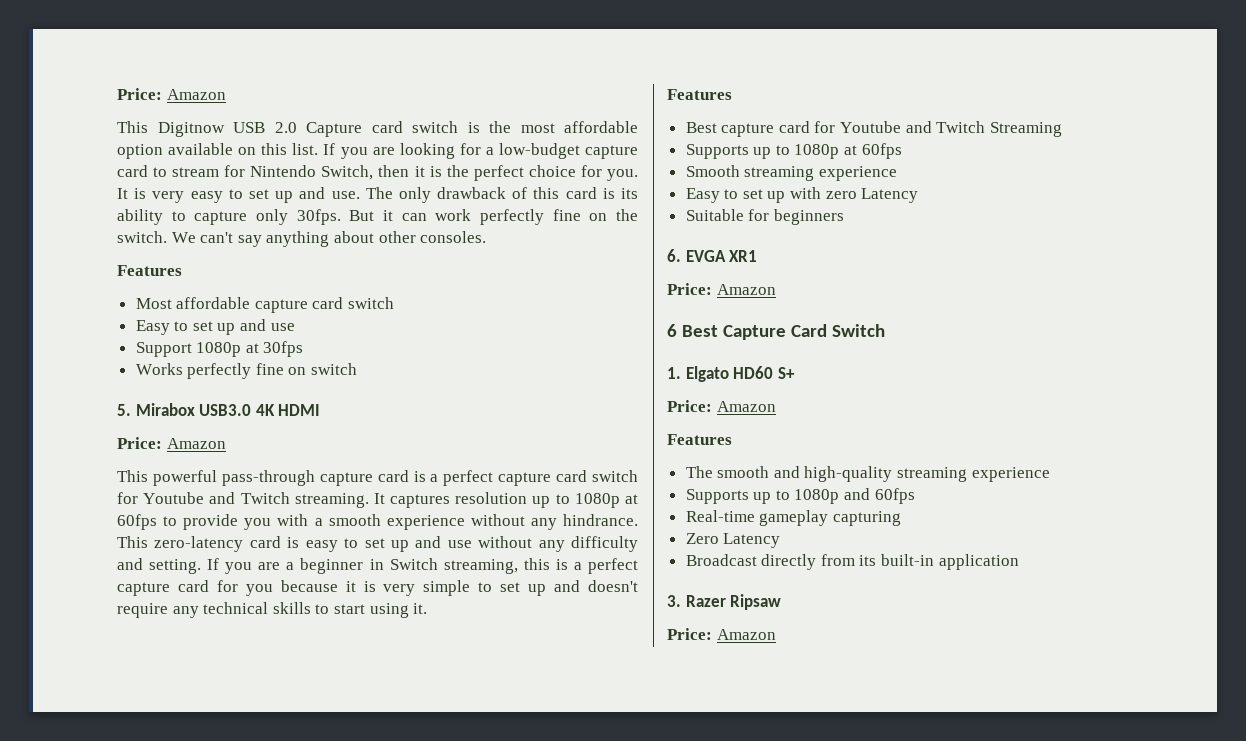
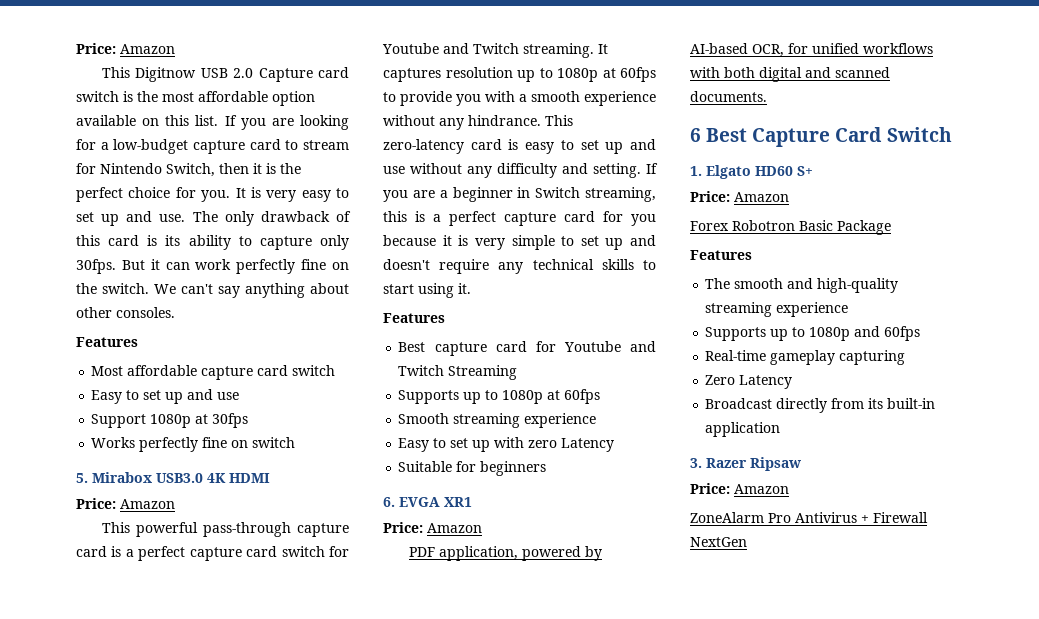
(776, 289) none -> [409,546,603,561] [690,43,933,57] [690,67,890,82] [690,91,767,102] // PDF application, powered by AI-based OCR, for unified workflows with both digital and scanned documents.
(776, 406) none -> [690,220,891,235] // Forex Robotron Basic Package
(776, 634) none -> [690,512,928,523] [690,537,747,547] // ZoneAlarm Pro Antivirus + Firewall NextGen

